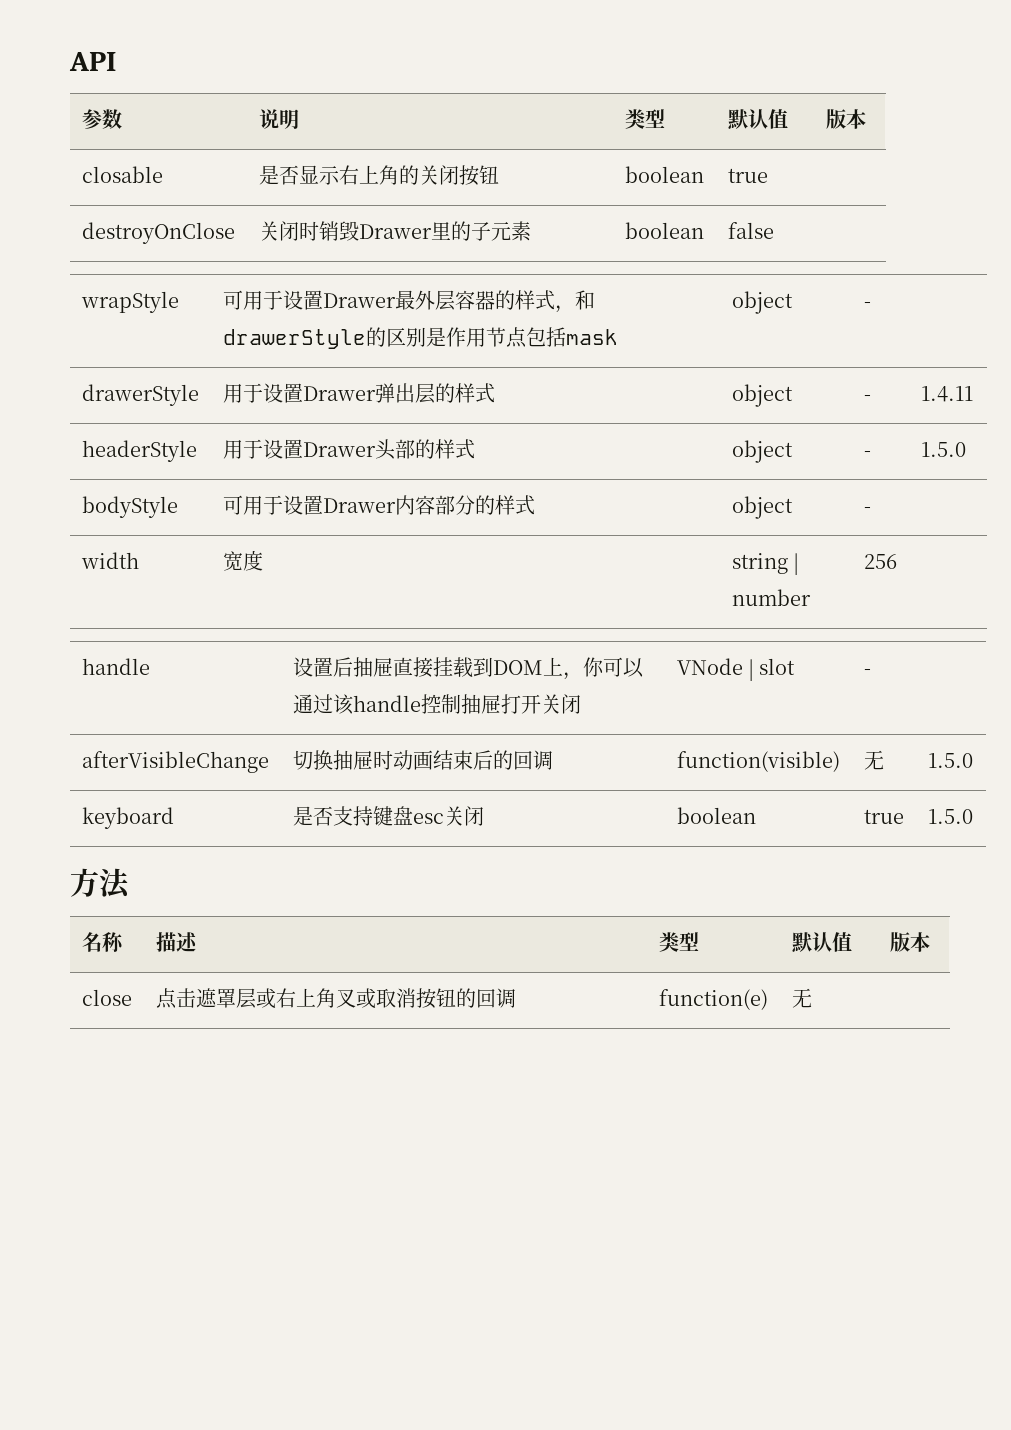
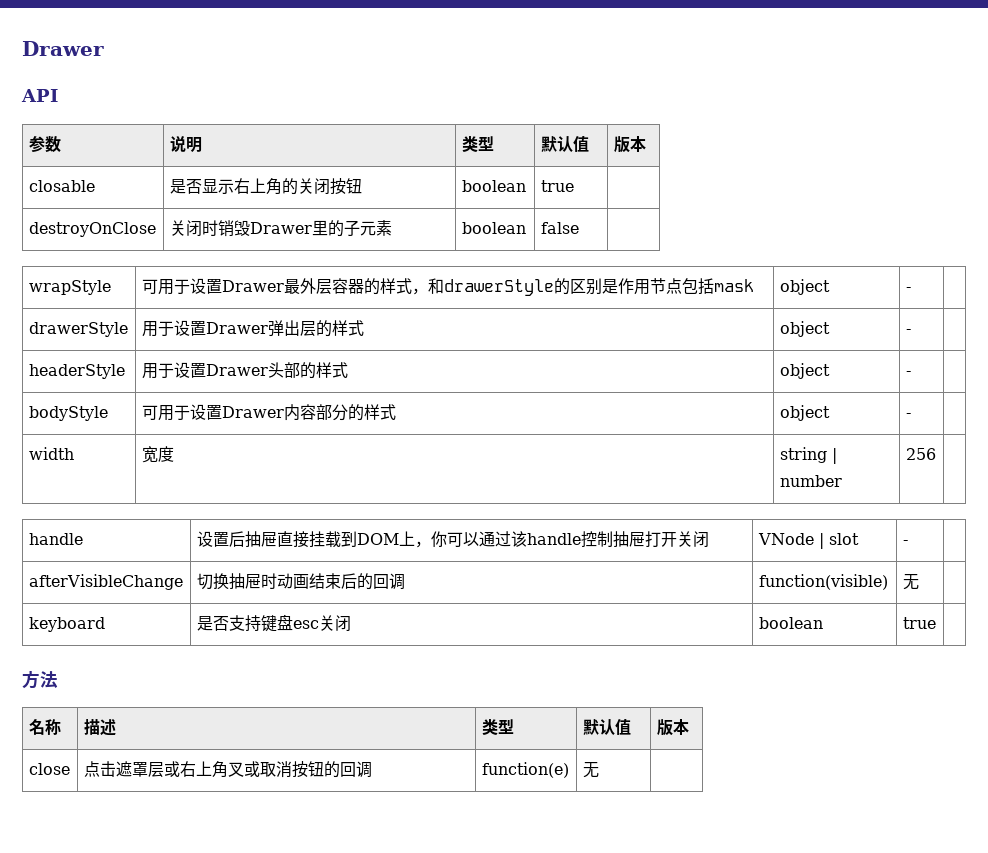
(69, 61) none -> [22,41,104,56] Drawer //
[920,386,973,402] 1.4.11 -> (911, 331) none
[920,442,966,457] 1.5.0 -> (911, 373) none
[927,753,973,768] 1.5.0 -> (919, 582) none
[927,809,973,824] 1.5.0 -> (936, 623) none

